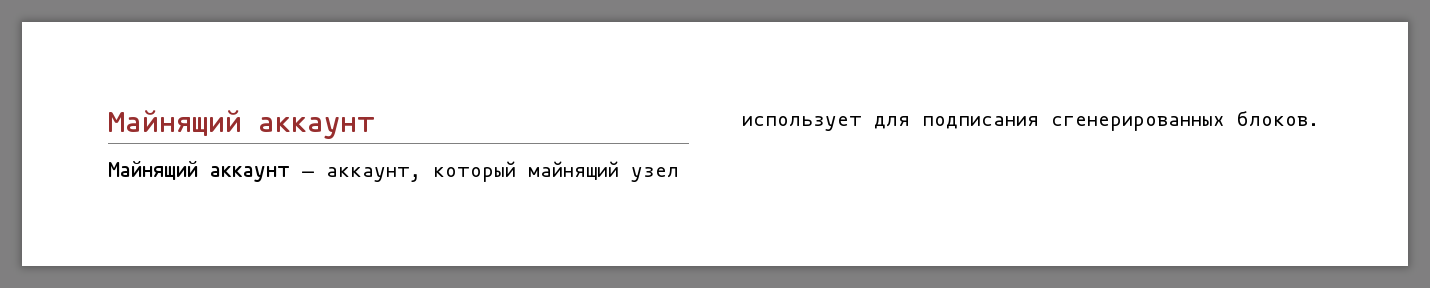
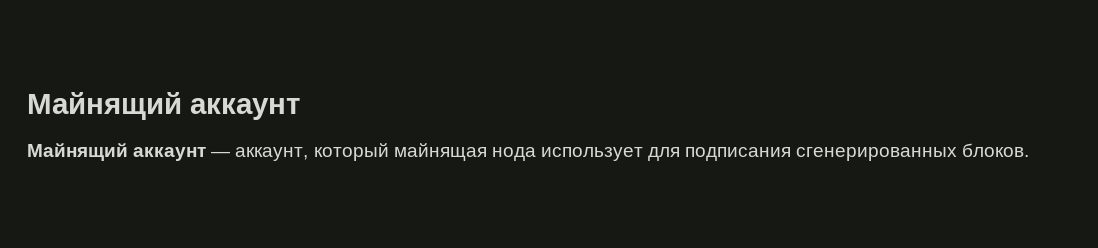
[528,161,679,182] майнящий узел -> [393,143,536,161] майнящая нода

